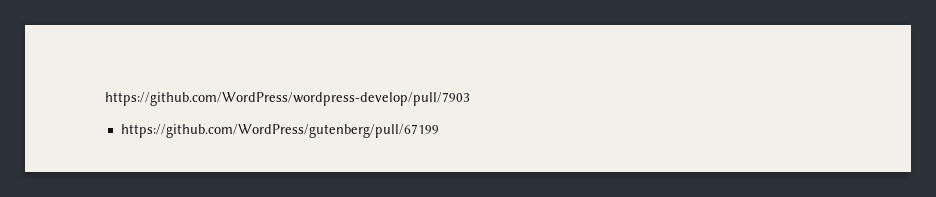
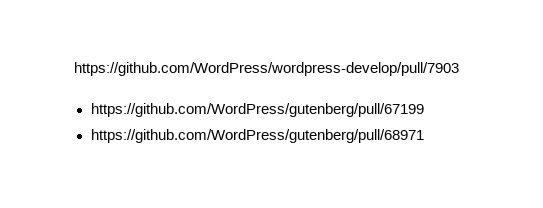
(439, 131) none -> [90,129,424,143] // https://github.com/WordPress/gutenberg/pull/68971

